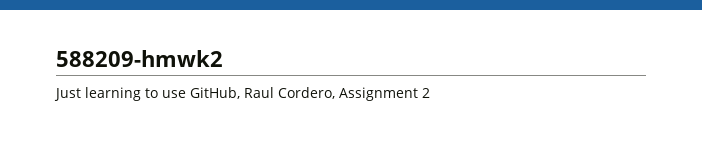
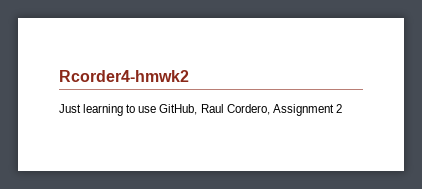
[56,50,223,67] 588209-hmwk2 -> [59,70,189,82] Rcorder4-hmwk2

